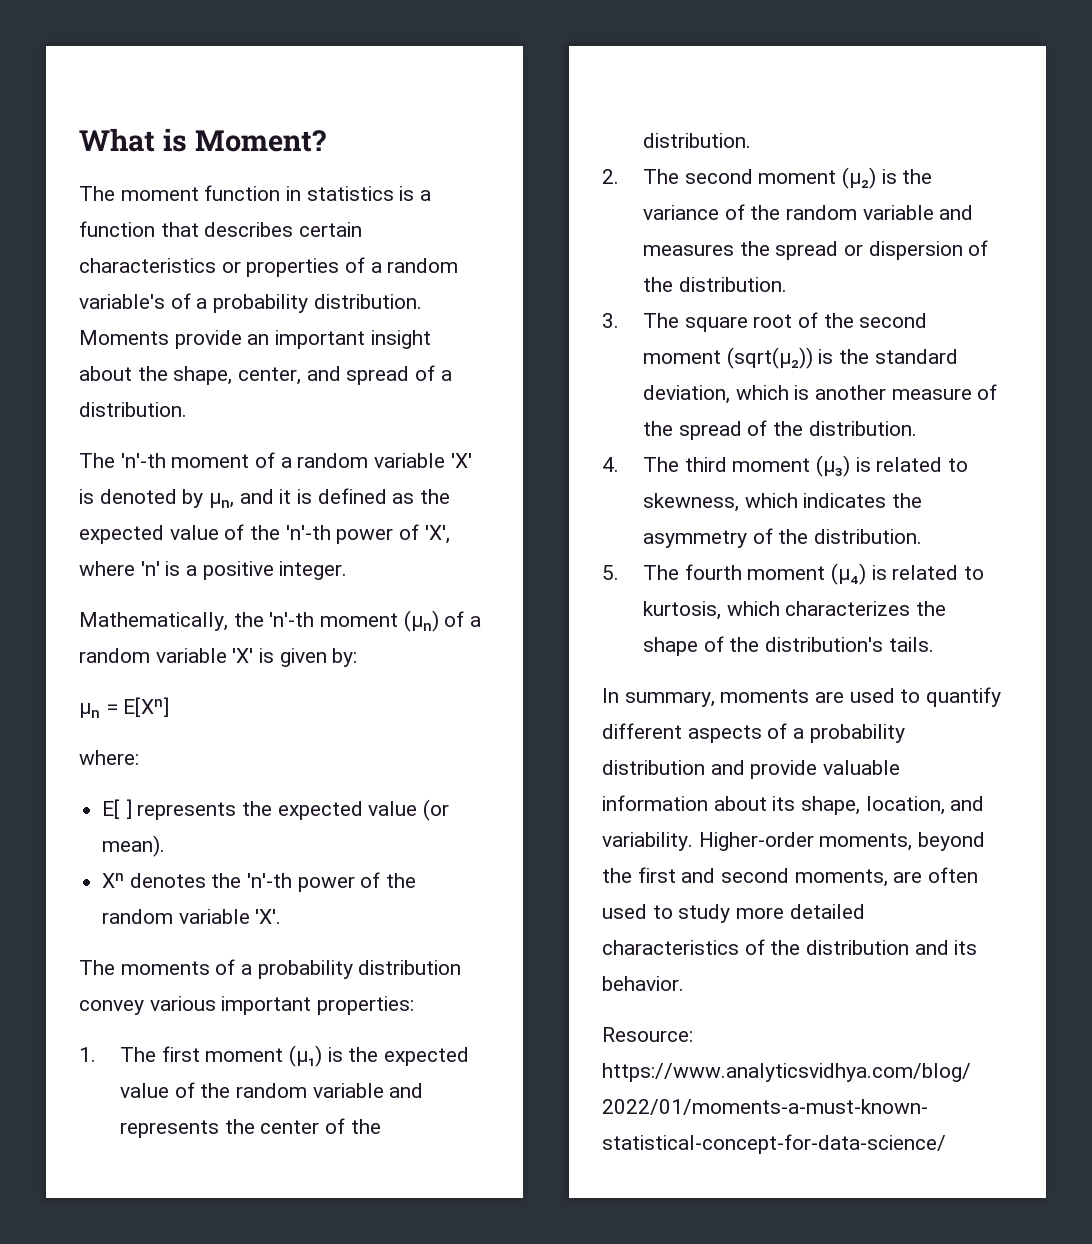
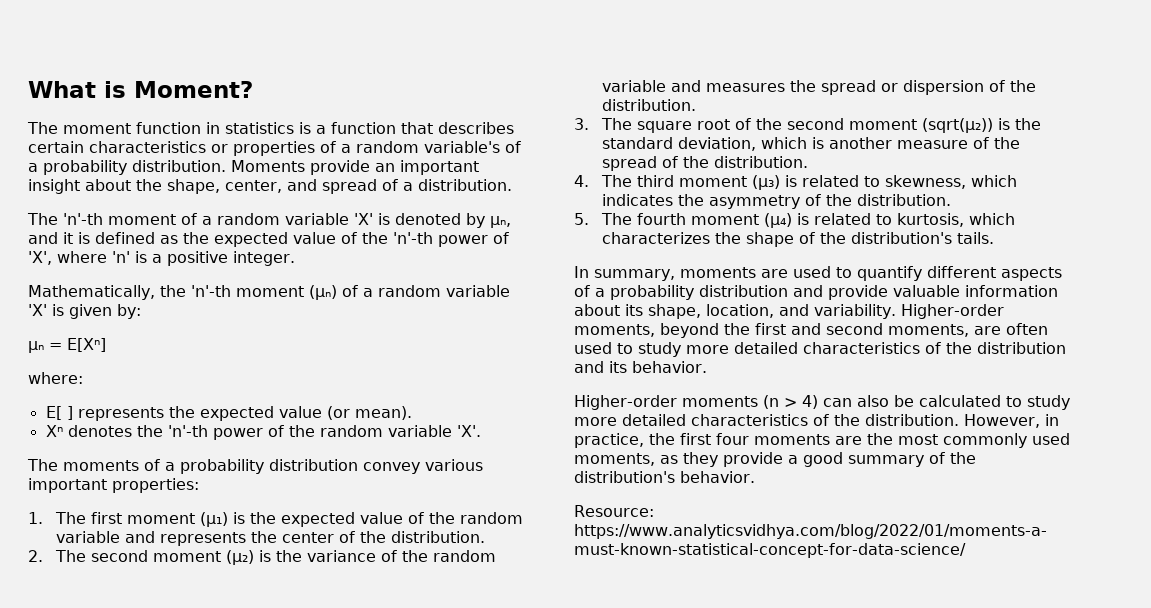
(684, 983) none -> [574,395,1070,410] [574,414,1059,428] [574,433,1070,448] [574,452,976,467] [574,471,755,483] // Higher-order moments (n > 4) can also be calculated to study more detailed characteristics of the distribution. However, in practice, the first four moments are the most commonly used moments, as they provide a good summary of the distribution's behavior.

